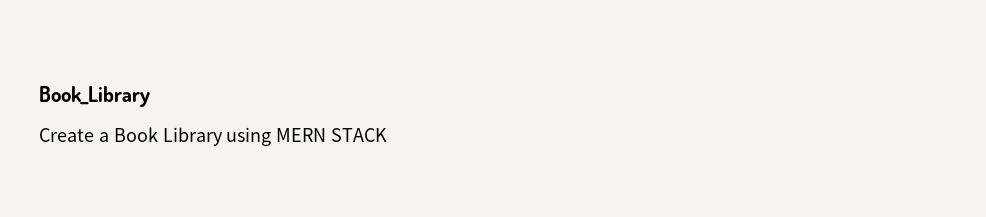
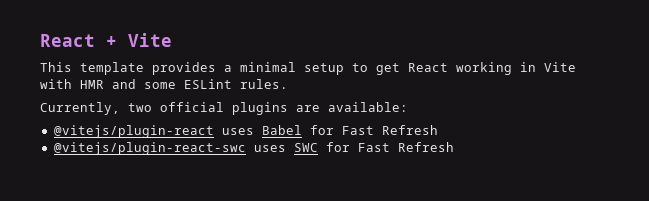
[39,86,150,107] [39,127,388,146] Book_Library // Create a Book Library using MERN STACK -> [40,33,172,47] [40,62,576,75] [40,79,288,89] [40,102,408,115] [53,125,438,138] [53,142,454,155] React + Vite // This template provides a minimal setup to get React working in Vite with HMR and some ESLint rules. // Currently, two official plugins are available: // @vitejs/plugin-react uses Babel for Fast Refresh // @vitejs/plugin-react-swc uses SWC for Fast Refresh

